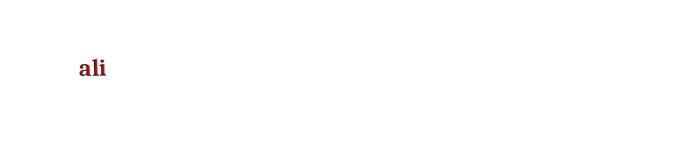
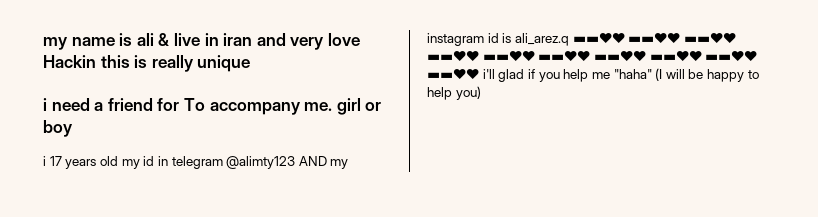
[78,58,108,77] ali -> [43,33,360,50] [43,55,251,72] [43,98,382,115] [43,120,73,137] [43,156,349,169] [427,32,736,46] [427,50,758,61] [427,68,759,82] [427,86,481,100] my name is ali & live in iran and very love Hackin this is really unique // i need a friend for To accompany me. girl or boy // i 17 years old my id in telegram @alimty123 AND my instagram id is ali_arez.q ▬▬♥♥ ▬▬♥♥ ▬▬♥♥ ▬▬♥♥ ▬▬♥♥ ▬▬♥♥ ▬▬♥♥ ▬▬♥♥ ▬▬♥♥ ▬▬♥♥ i'll glad if you help me "haha" (I will be happy to help you)

